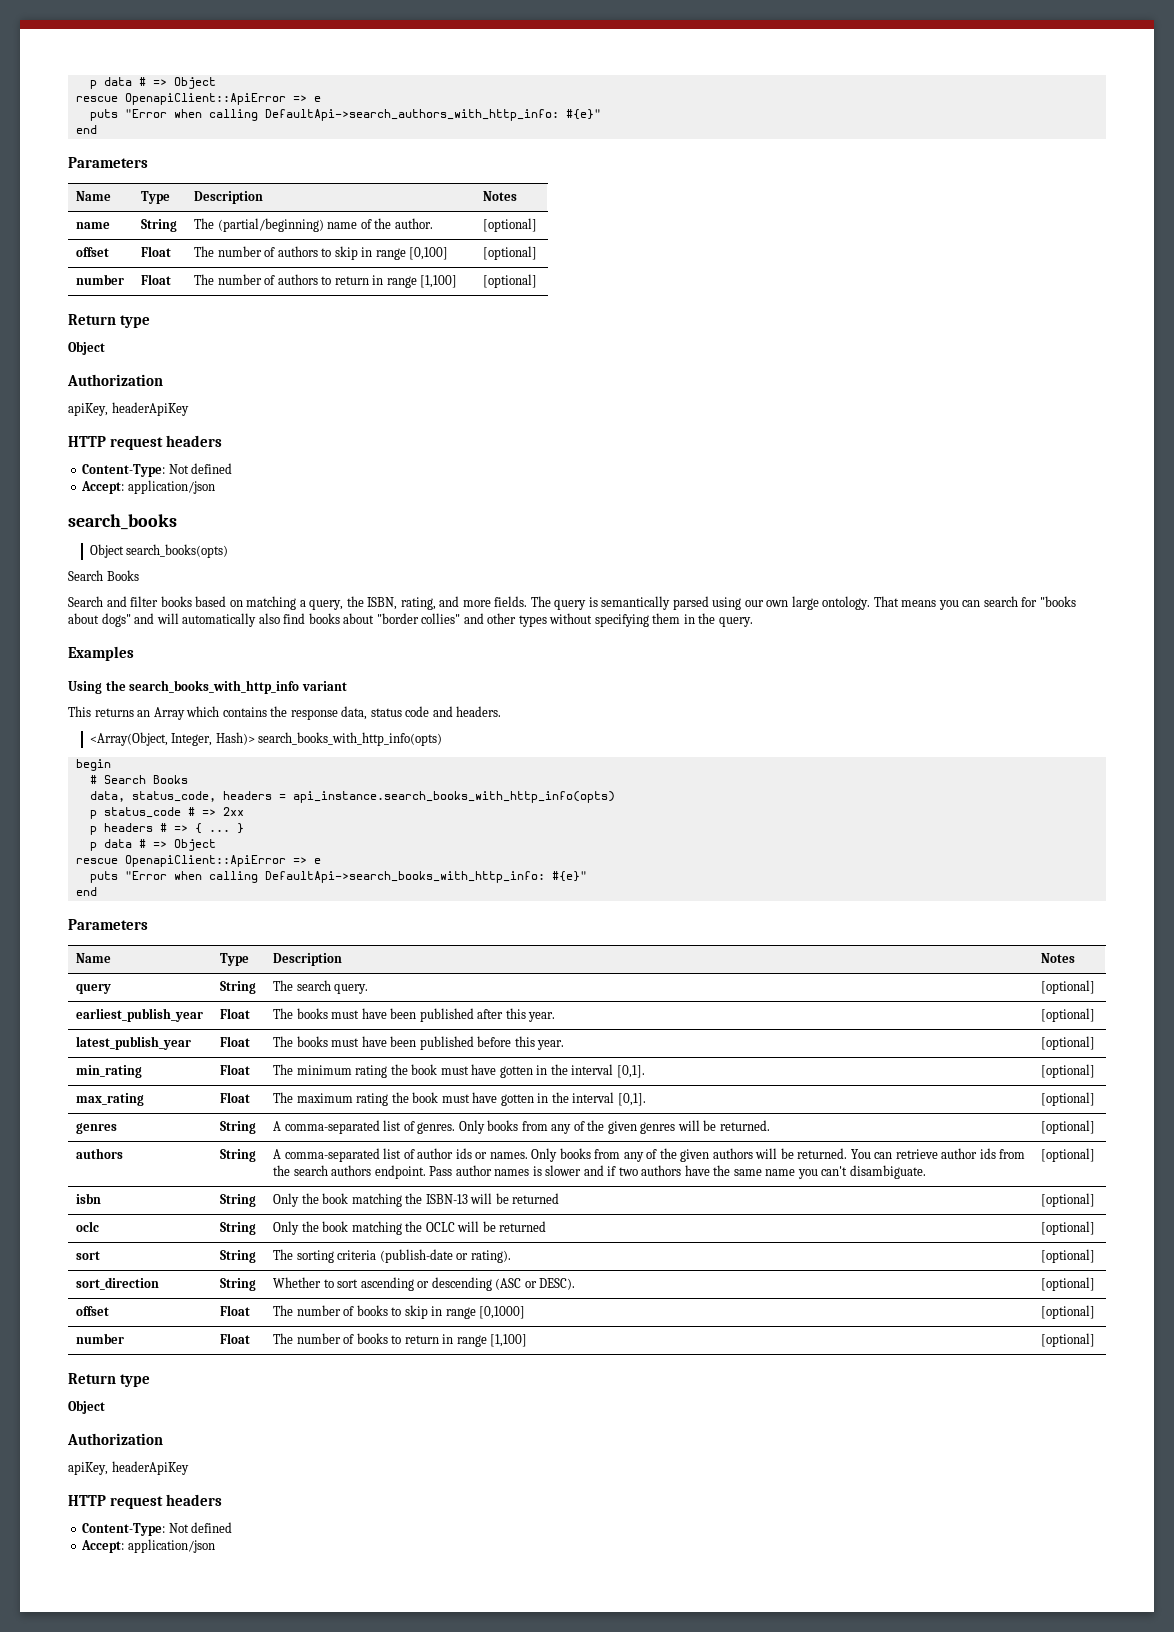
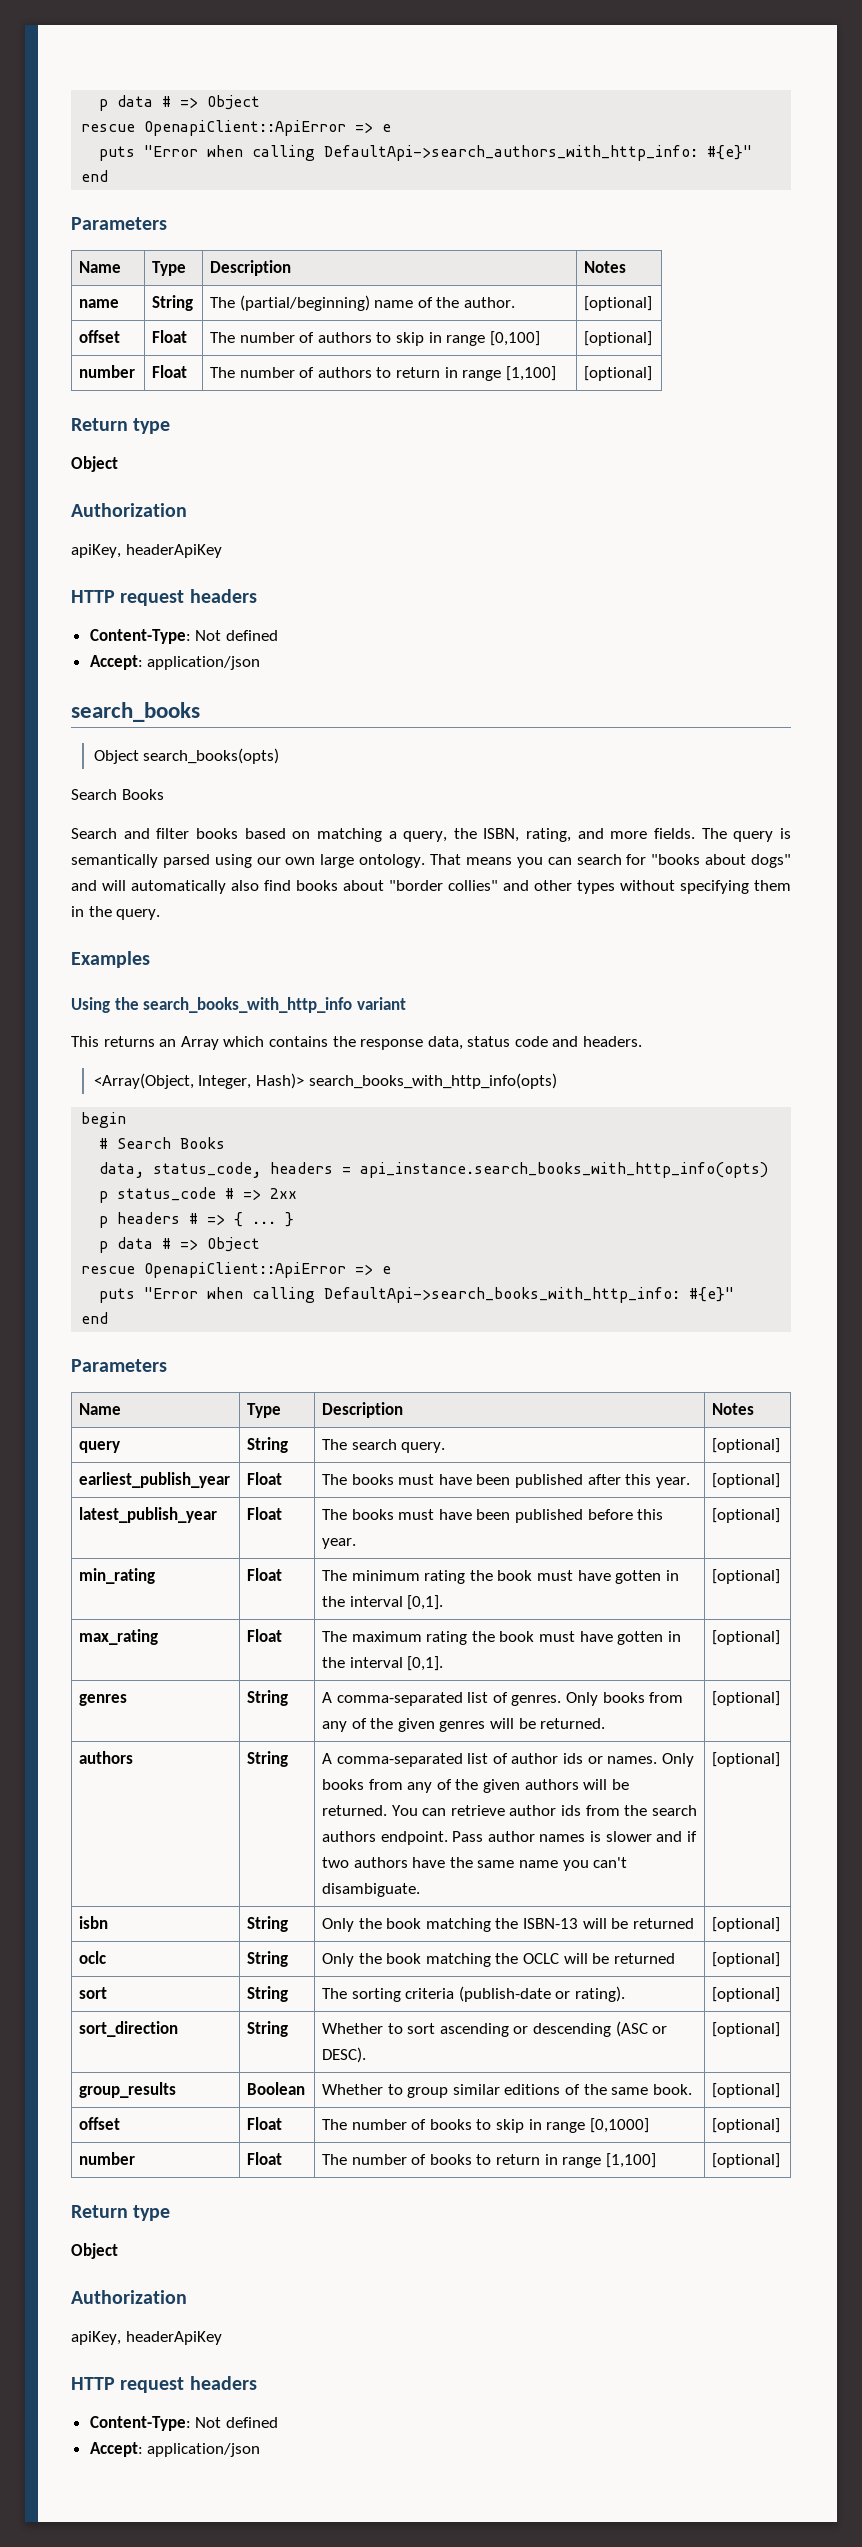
(1096, 1284) none -> [79,2082,177,2098] [247,2082,306,2095] [322,2084,692,2098] [712,2083,781,2098] // group_results | Boolean | Whether to group similar editions of the same book. | [optional]

